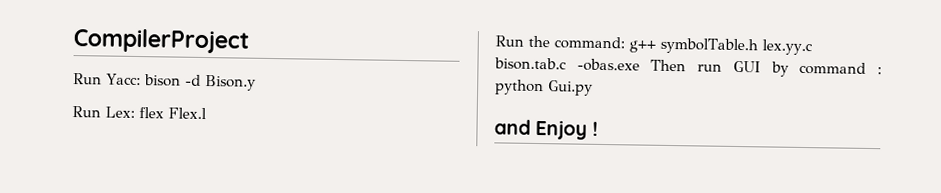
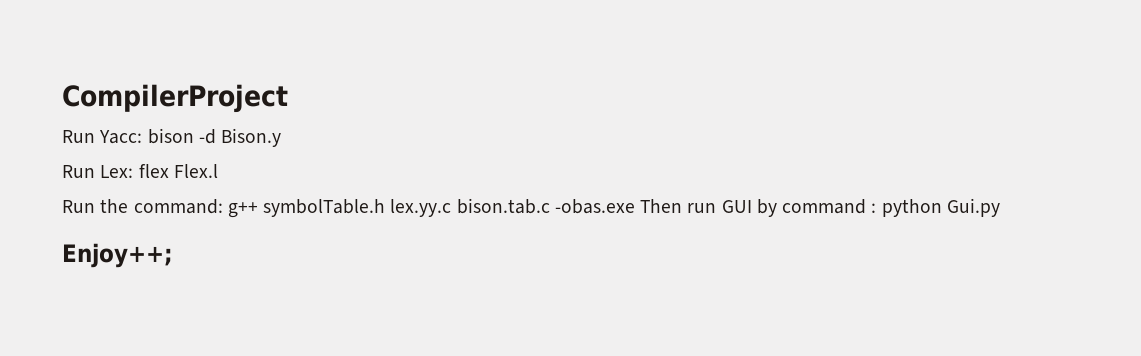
[494,119,598,140] and Enjoy ! -> [62,243,173,268] Enjoy++;

